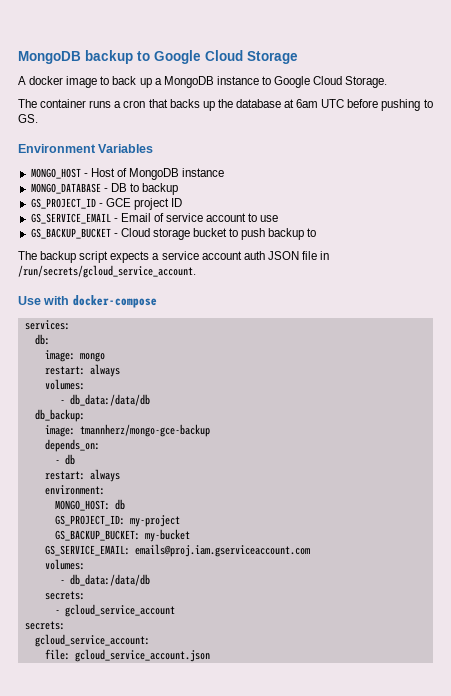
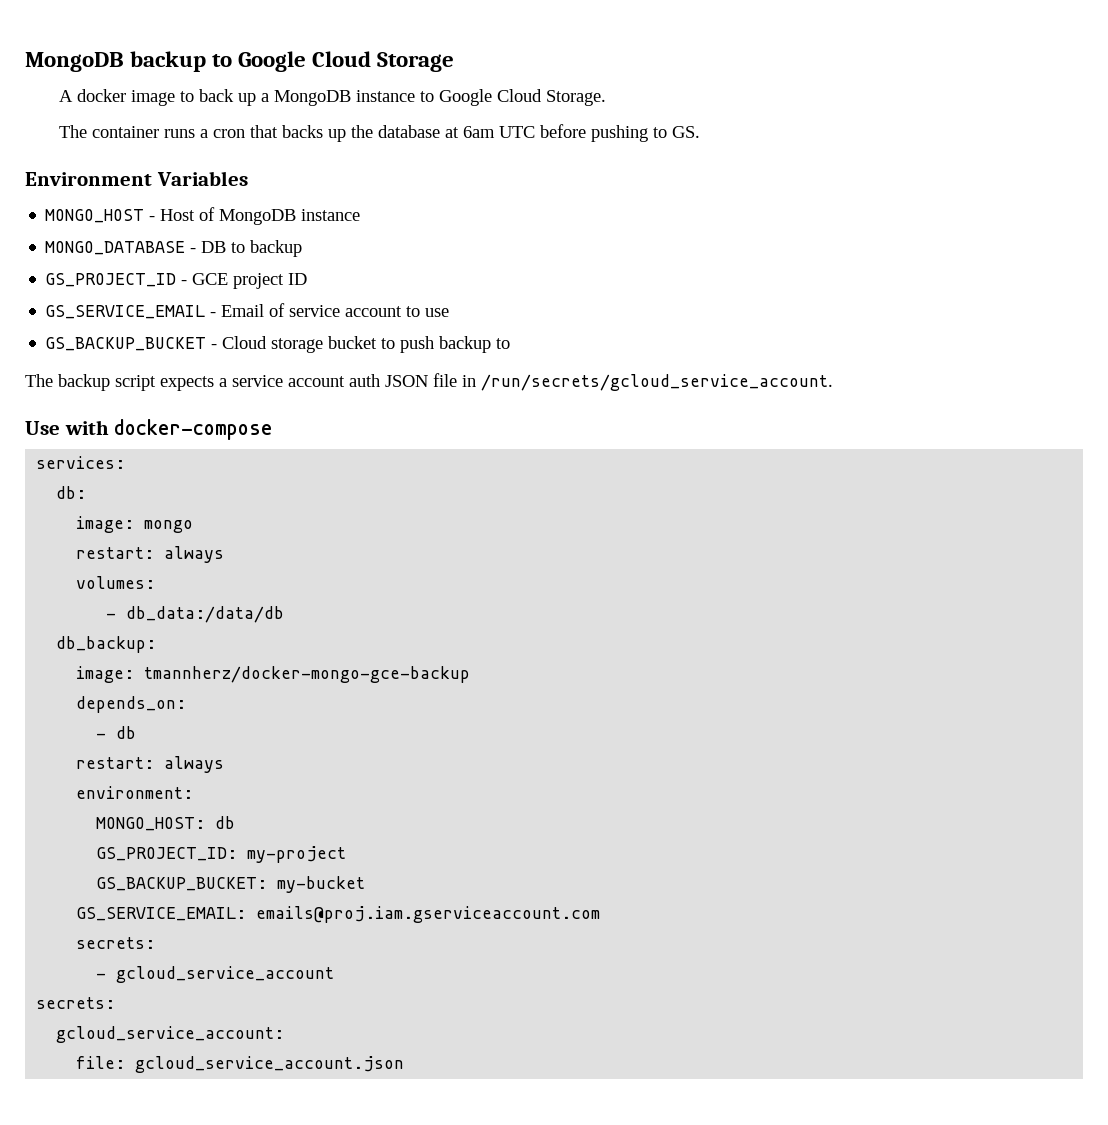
[79,424,210,437] tmannherz/mongo-gce-backup -> [144,666,471,683] tmannherz/docker-mongo-gce-backup
[44,559,85,570] [59,574,150,586] // volumes: // - db_data:/data/db -> (601, 914) none

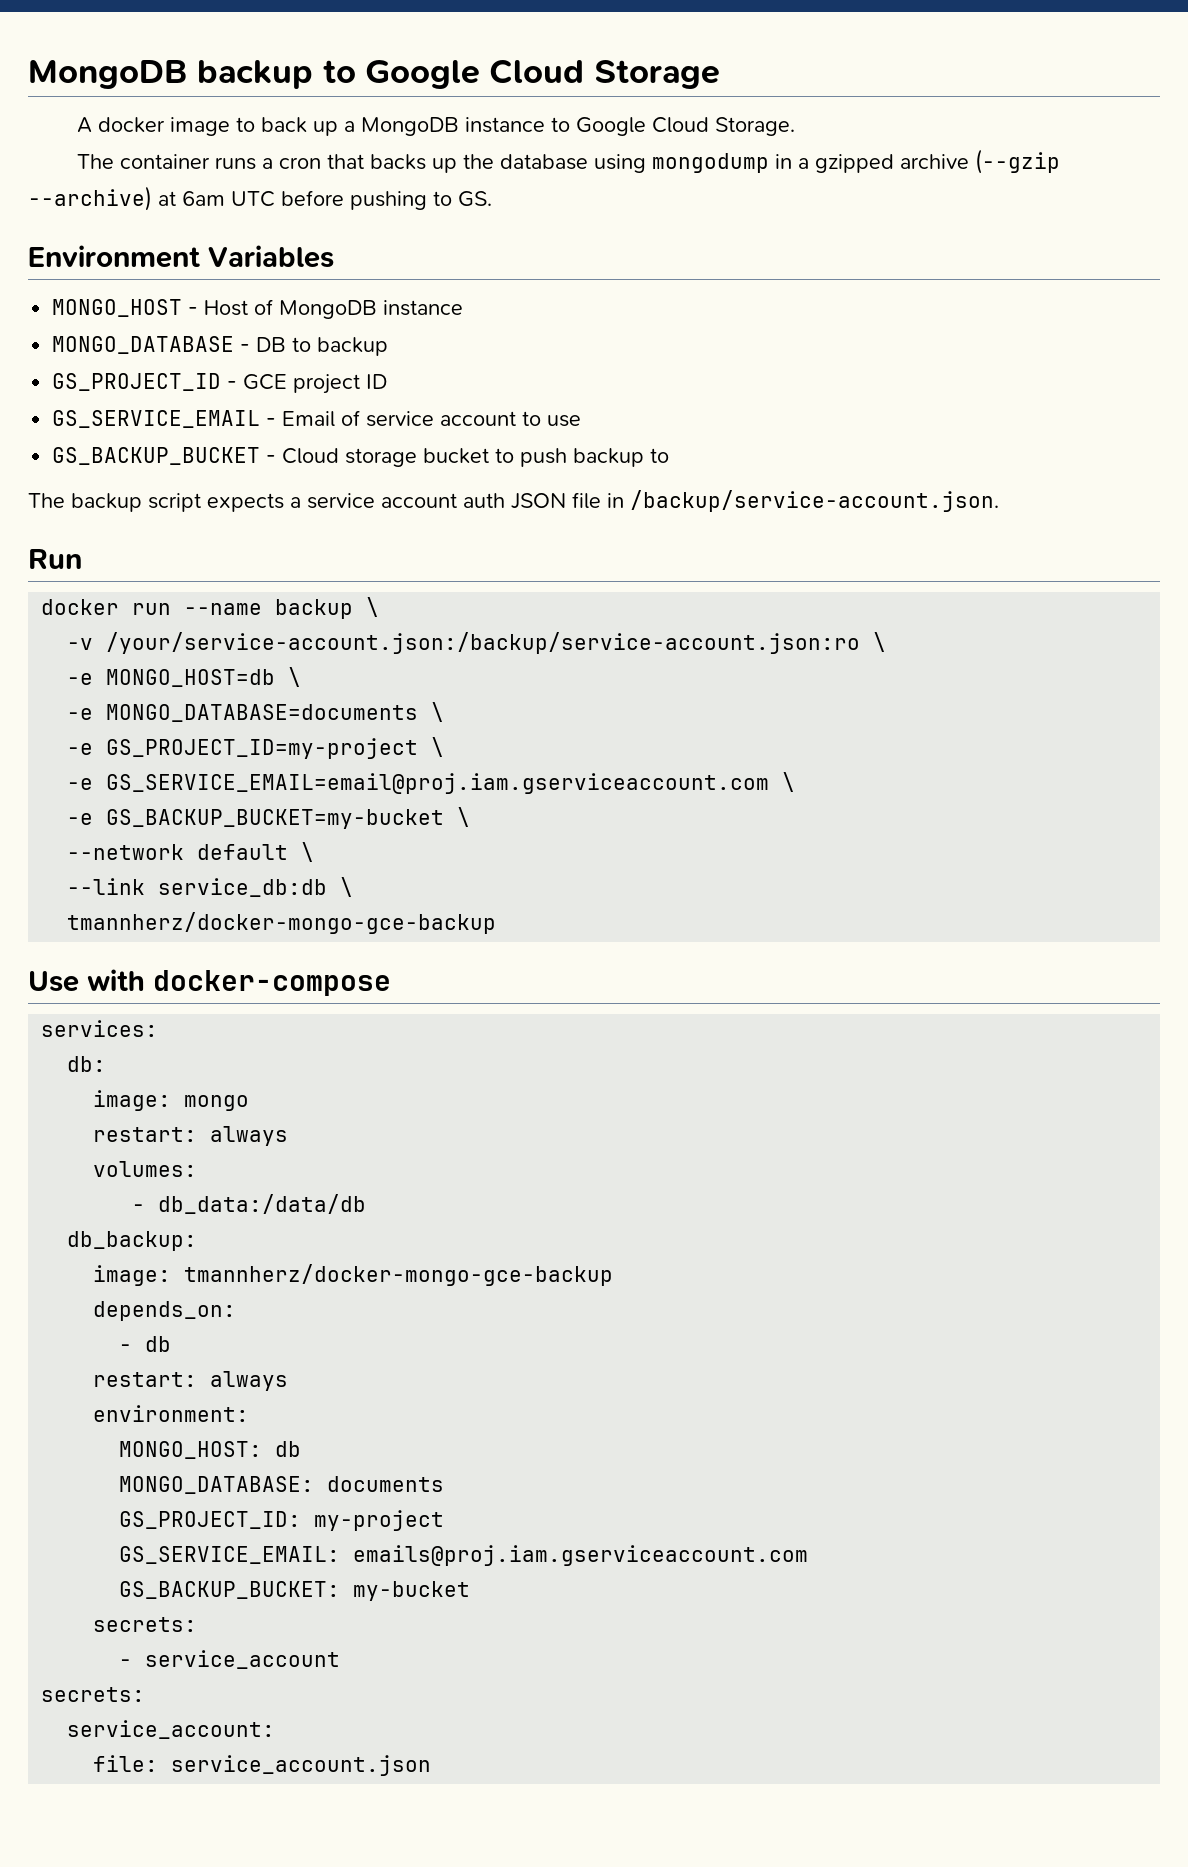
(441, 131) none -> [594,149,1061,174] [28,186,152,211] using mongodump in a gzipped archive (--gzip --archive)
[481,374,833,391] /run/secrets/gcloud_service_account. -> [630,490,999,512] [28,549,82,569] [41,597,380,619] [67,632,887,654] [67,667,302,687] [67,702,445,722] [67,737,445,759] [67,772,796,794] [67,807,471,829] [67,842,315,862] [67,877,354,897] [67,912,497,934] /backup/service-account.json. // Run // docker run --name backup \ // -v /your/service-account.json:/backup/service-account.json:ro \ // -e MONGO_HOST=db \ // -e MONGO_DATABASE=documents \ // -e GS_PROJECT_ID=my-project \ // -e GS_SERVICE_EMAIL=email@proj.iam.gserviceaccount.com \ // -e GS_BACKUP_BUCKET=my-bucket \ // --network default \ // --link service_db:db \ // tmannherz/docker-mongo-gce-backup
(236, 822) none -> [119,1476,445,1494] // MONGO_DATABASE: documents
(347, 854) none -> [119,1545,809,1566] // GS_SERVICE_EMAIL: emails@proj.iam.gserviceaccount.com
[76,906,601,923] [76,937,156,949] [96,966,335,983] [36,997,116,1009] [56,1026,285,1043] GS_SERVICE_EMAIL: emails@proj.iam.gserviceaccount.com // secrets: // - gcloud_service_account // secrets: // gcloud_service_account: -> [93,1617,198,1632] [119,1650,341,1669] [41,1687,146,1702] [67,1720,276,1739] secrets: // - service_account // secrets: // service_account:
[135,1056,405,1073] gcloud_service_account.json -> [171,1755,432,1776] service_account.json

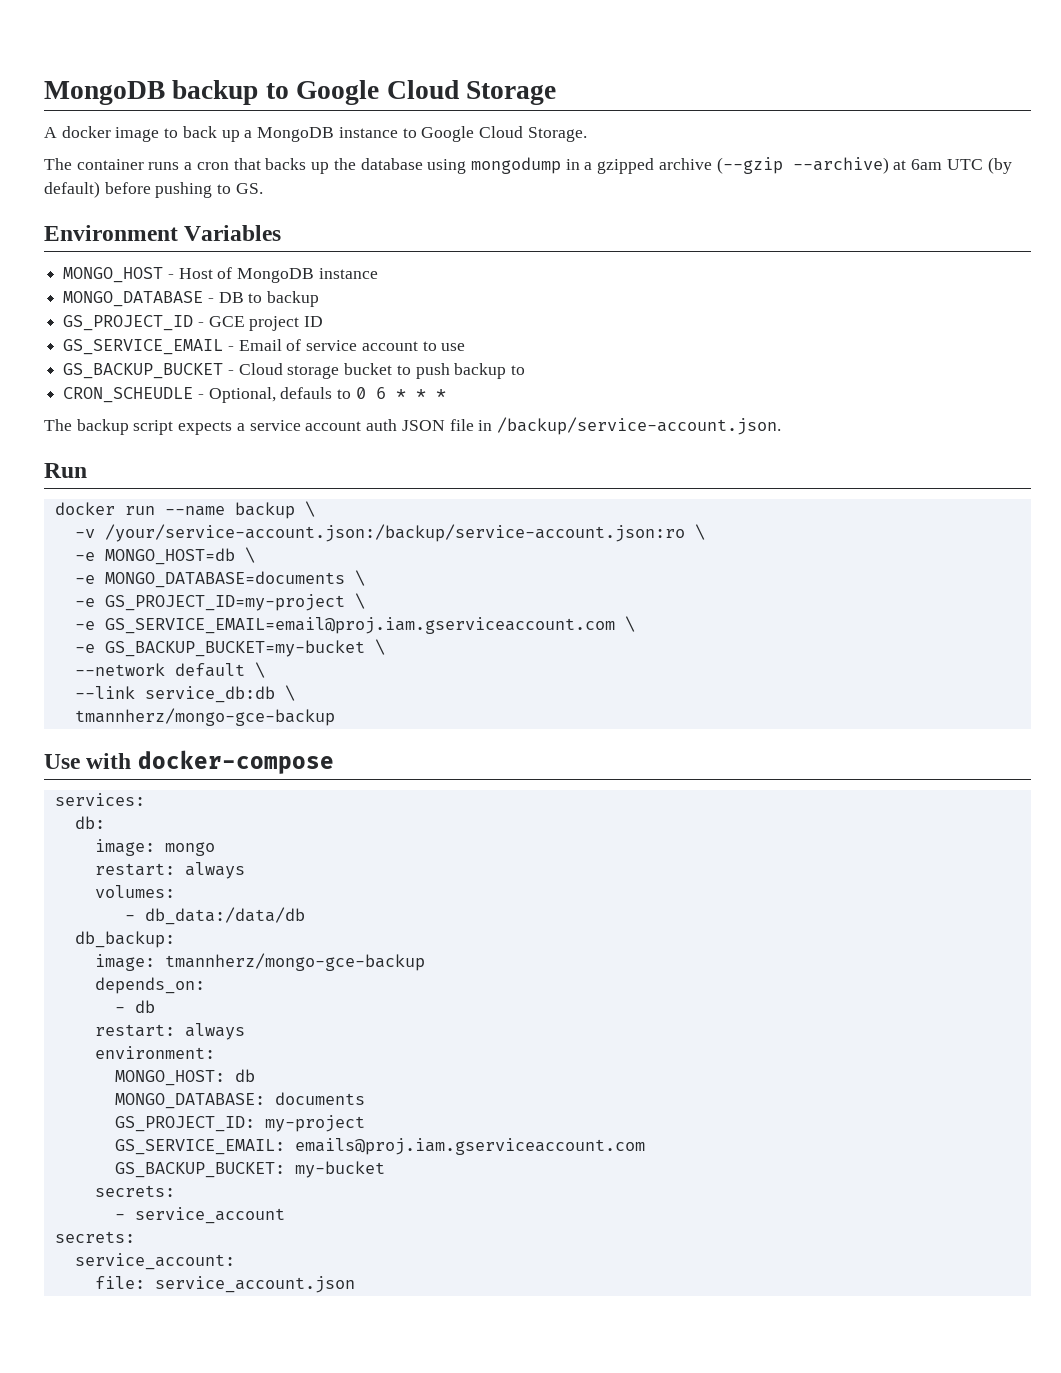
(275, 199) none -> [987,157,1012,174] [44,181,100,198] (by default)
(670, 455) none -> [63,387,446,403] // CRON_SCHEUDLE - Optional, defauls to 0 6 * * *
[67,912,497,934] tmannherz/docker-mongo-gce-backup -> [74,708,335,726] tmannherz/mongo-gce-backup
[184,1264,614,1286] tmannherz/docker-mongo-gce-backup -> [164,953,425,971] tmannherz/mongo-gce-backup

